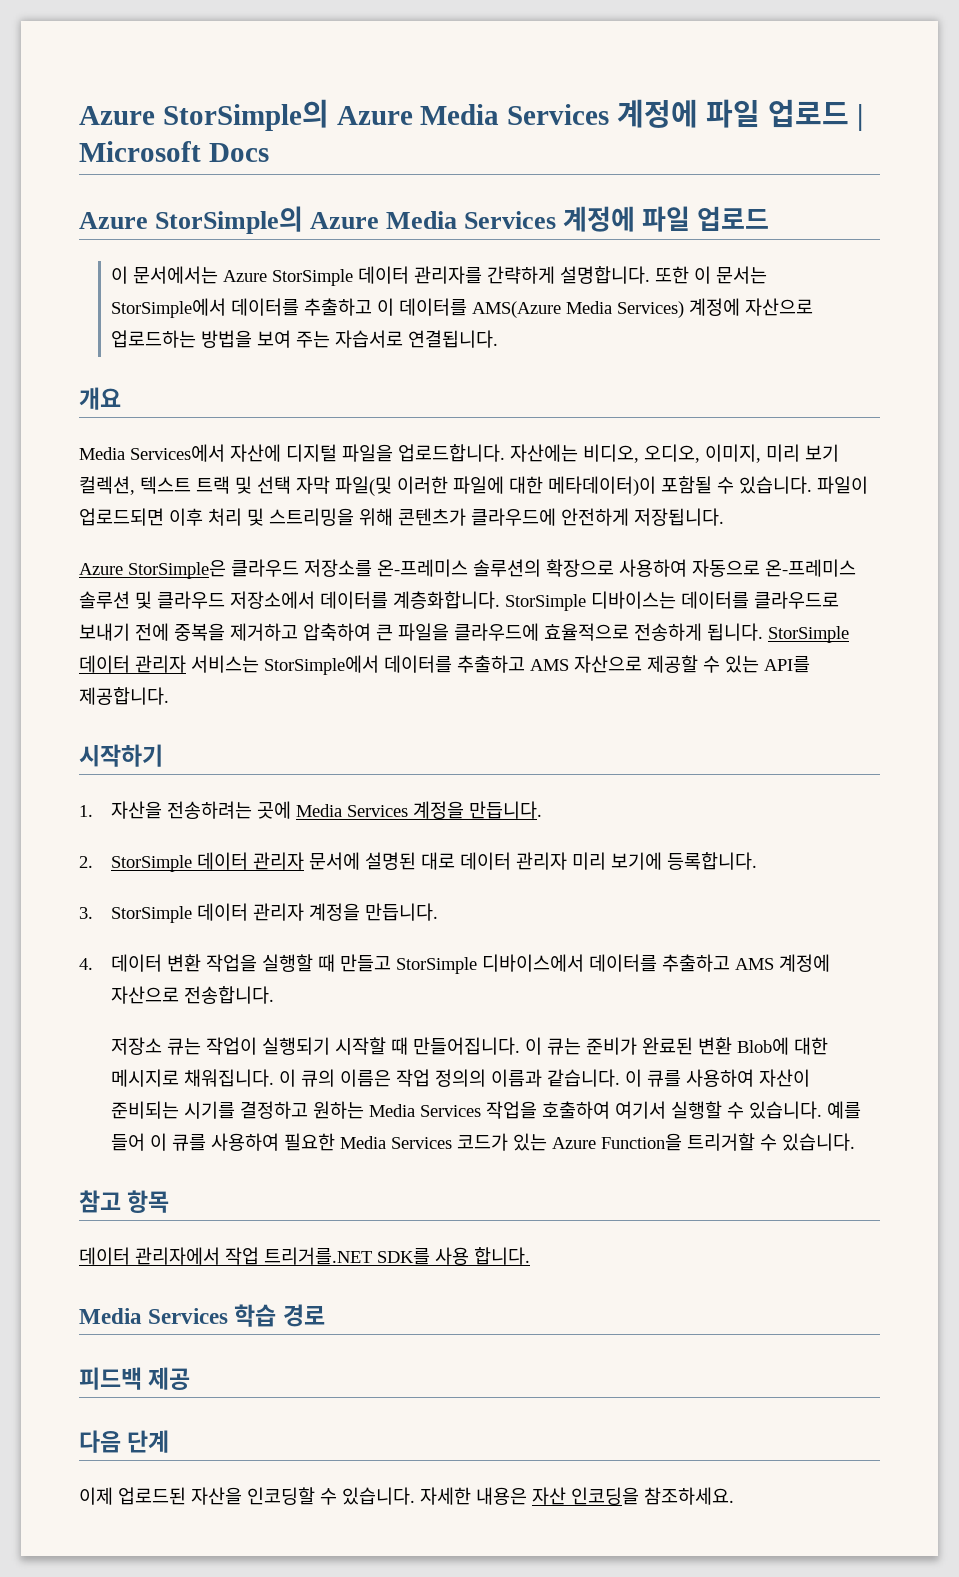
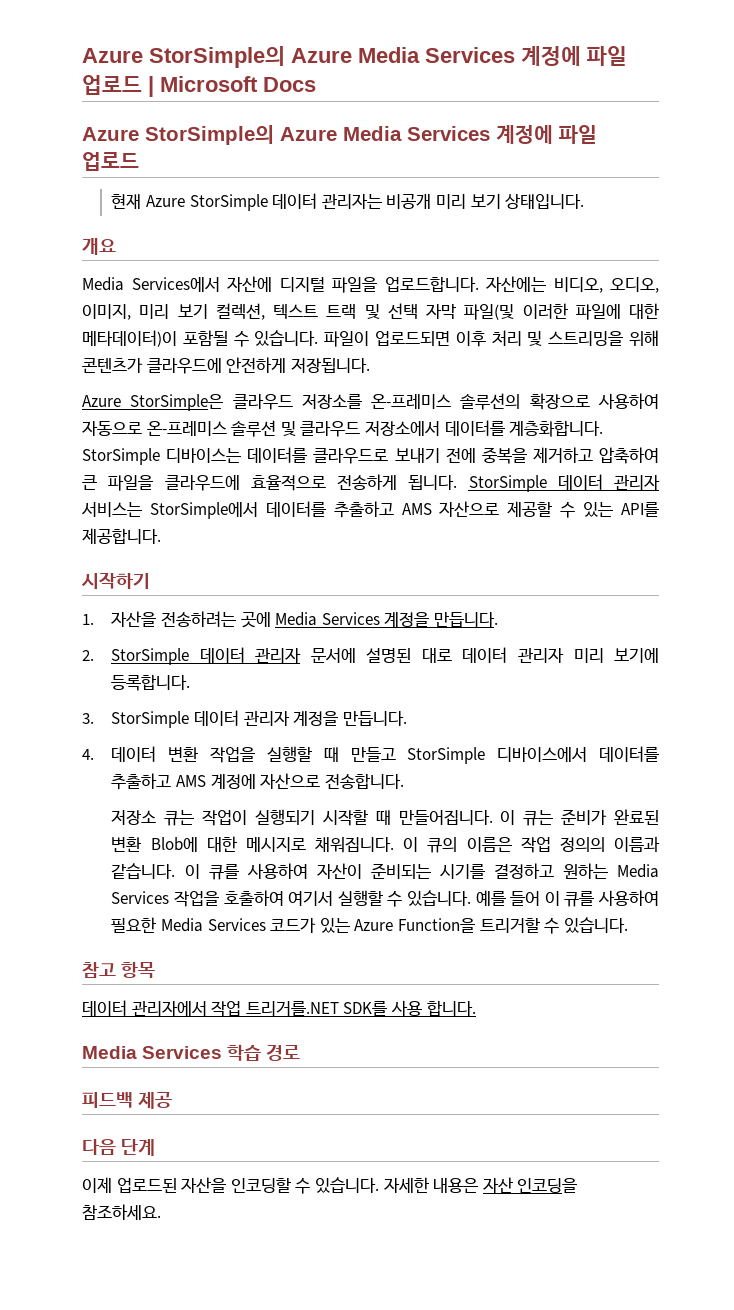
[111,266,219,284] 이 문서에서는 -> [111,194,142,209] 현재
[414,266,768,284] [111,298,814,318] [111,330,499,348] 관리자를 간략하게 설명합니다. 또한 이 문서는 StorSimple에서 데이터를 추출하고 이 데이터를 AMS(Azure Media Services) 계정에 자산으로 업로드하는 방법을 보여 주는 자습서로 연결됩니다. -> [321,194,585,209] 관리자는 비공개 미리 보기 상태입니다.

